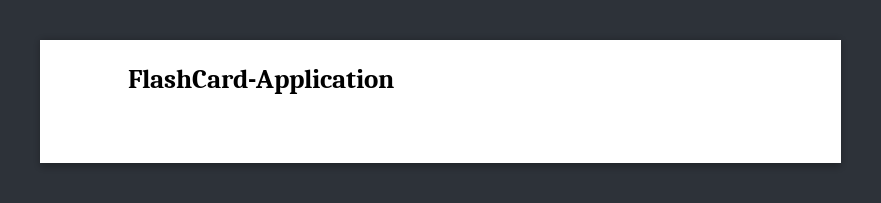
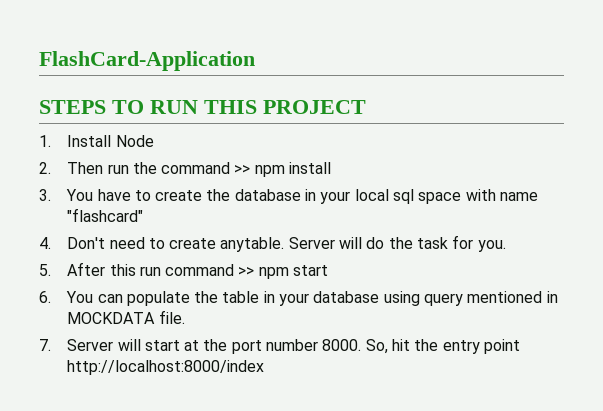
(394, 81) none -> [39,100,366,114] [39,135,154,147] [39,162,332,177] [39,189,539,204] [67,208,144,222] [39,235,506,252] [39,262,329,279] [39,291,558,306] [67,310,185,324] [39,339,521,354] [67,360,265,375] // STEPS TO RUN THIS PROJECT // 1. Install Node // 2. Then run the command >> npm install // 3. You have to create the database in your local sql space with name "flashcard" // 4. Don't need to create anytable. Server will do the task for you. // 5. After this run command >> npm start // 6. You can populate the table in your database using query mentioned in MOCKDATA file. // 7. Server will start at the port number 8000. So, hit the entry point http://localhost:8000/index

